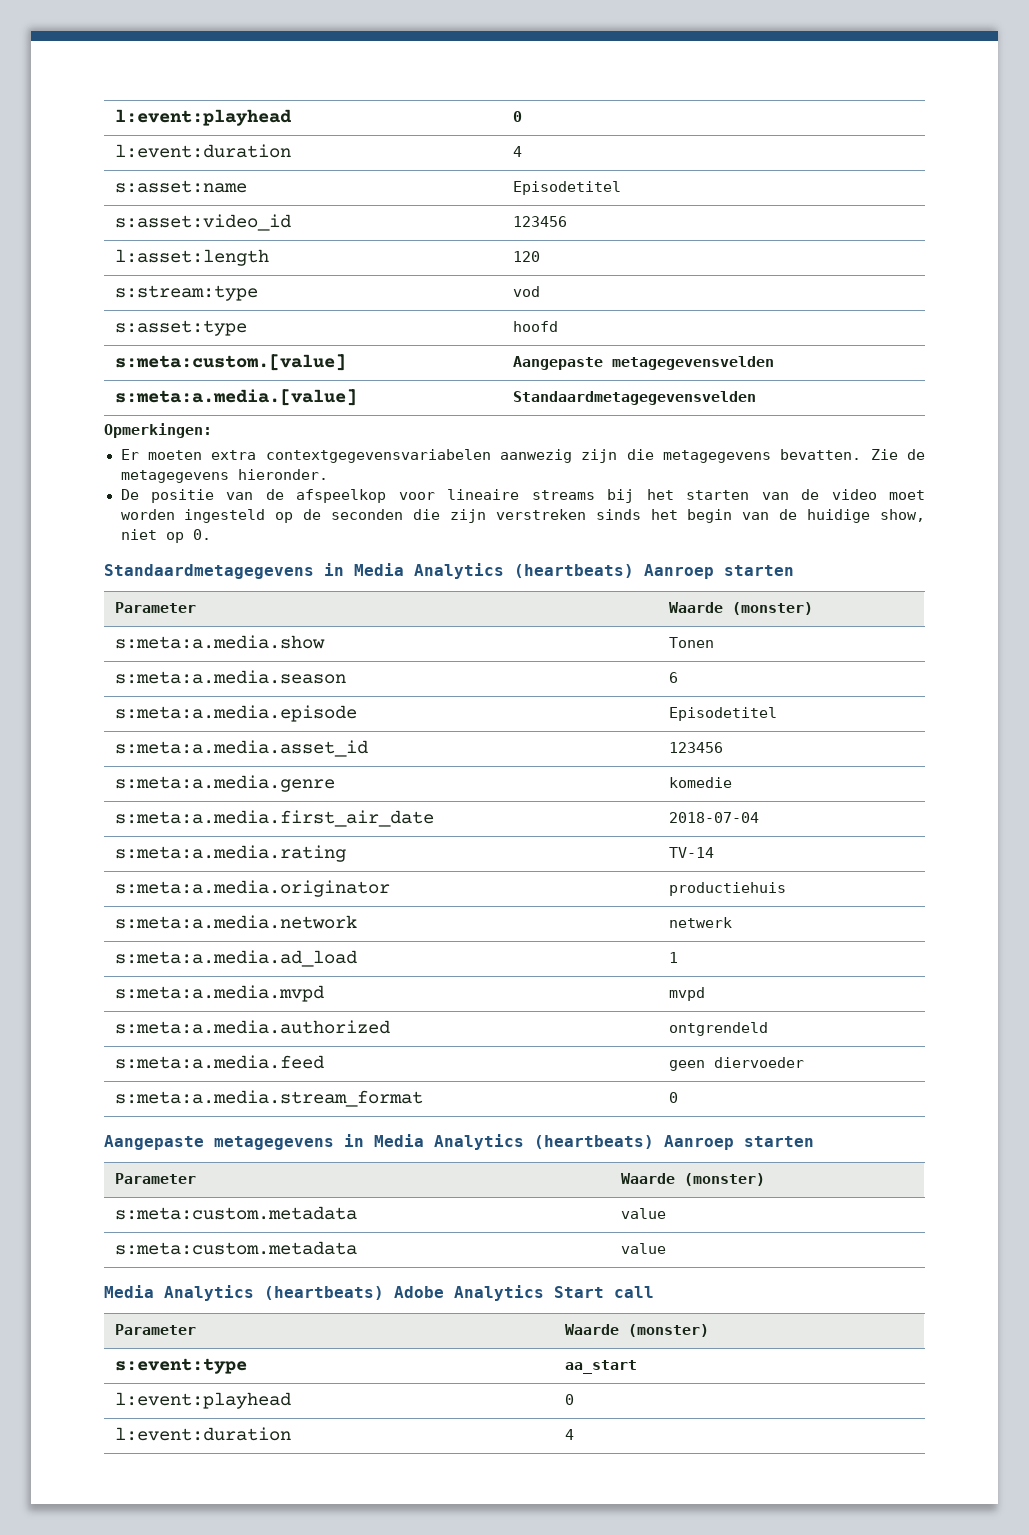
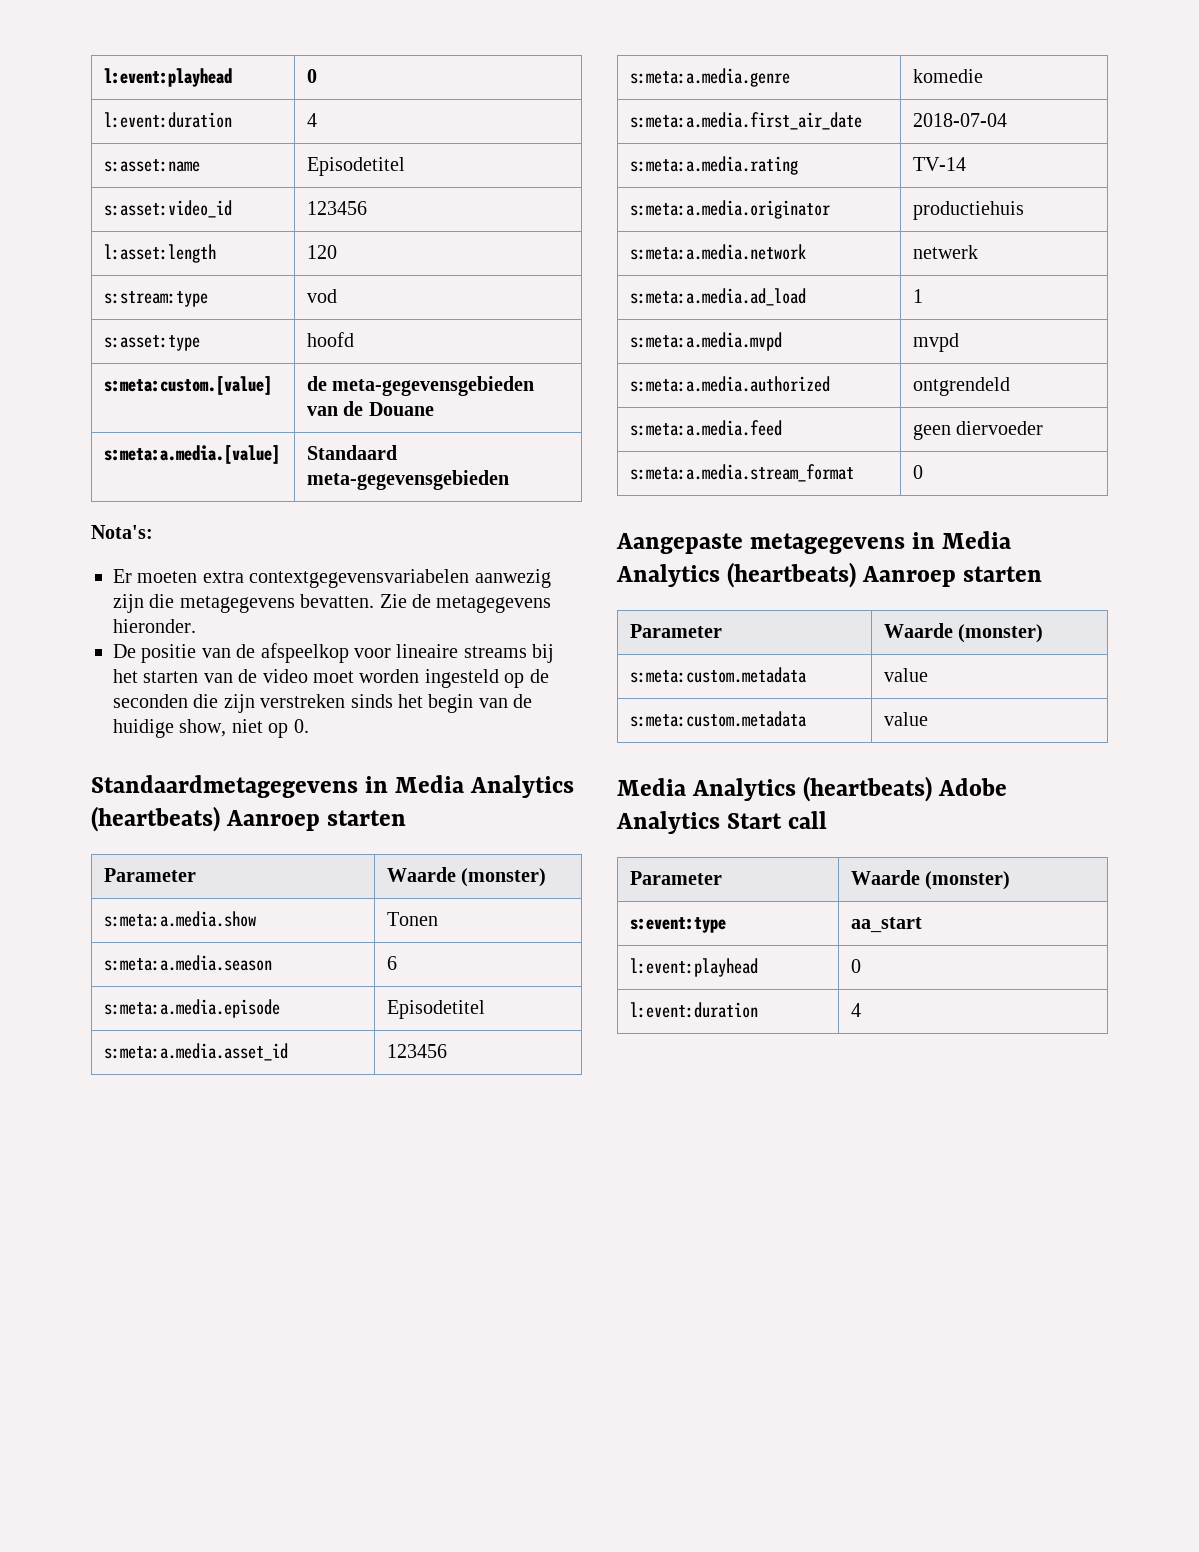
[513,356,775,370] [115,389,358,406] [513,391,757,405] [104,423,212,438] Aangepaste metagegevensvelden // s:meta:a.media.[value] | Standaardmetagegevensvelden // Opmerkingen: -> [307,376,535,396] [307,401,434,416] [104,445,281,464] [307,445,398,460] [307,470,510,490] [91,525,153,539] de meta-gegevensgebieden van de Douane // s:meta:a.media.[value] | Standaard meta-gegevensgebieden // Nota's:

